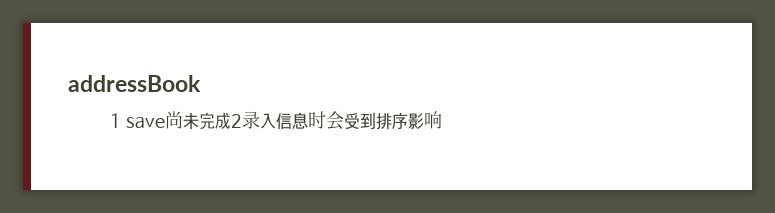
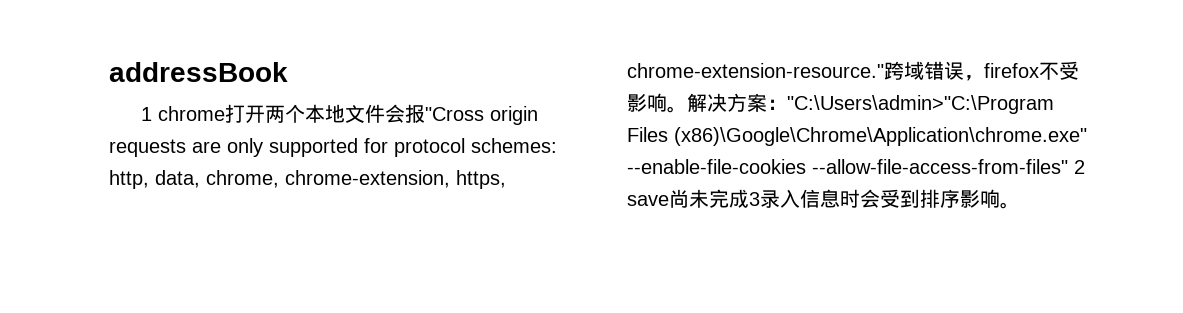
(122, 120) none -> [158,104,539,125] [109,138,557,157] [109,170,506,189] [627,61,1079,81] [627,93,1054,114] [627,127,1087,146] [627,159,1085,174] chrome打开两个本地文件会报"Cross origin requests are only supported for protocol schemes: http, data, chrome, chrome-extension, https, chrome-extension-resource."跨域错误，firefox不受影响。解决方案："C:\Users\admin>"C:\Program Files (x86)\Google\Chrome\Application\chrome.exe" --enable-file-cookies --allow-file-access-from-files" 2
[231,114,243,128] 2 -> [749,192,760,206] 3
(443, 120) none -> [1000,202,1020,209] 。

